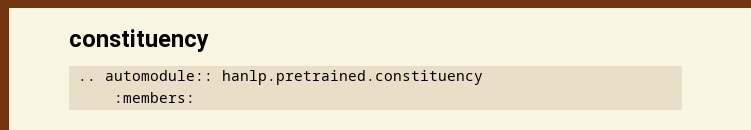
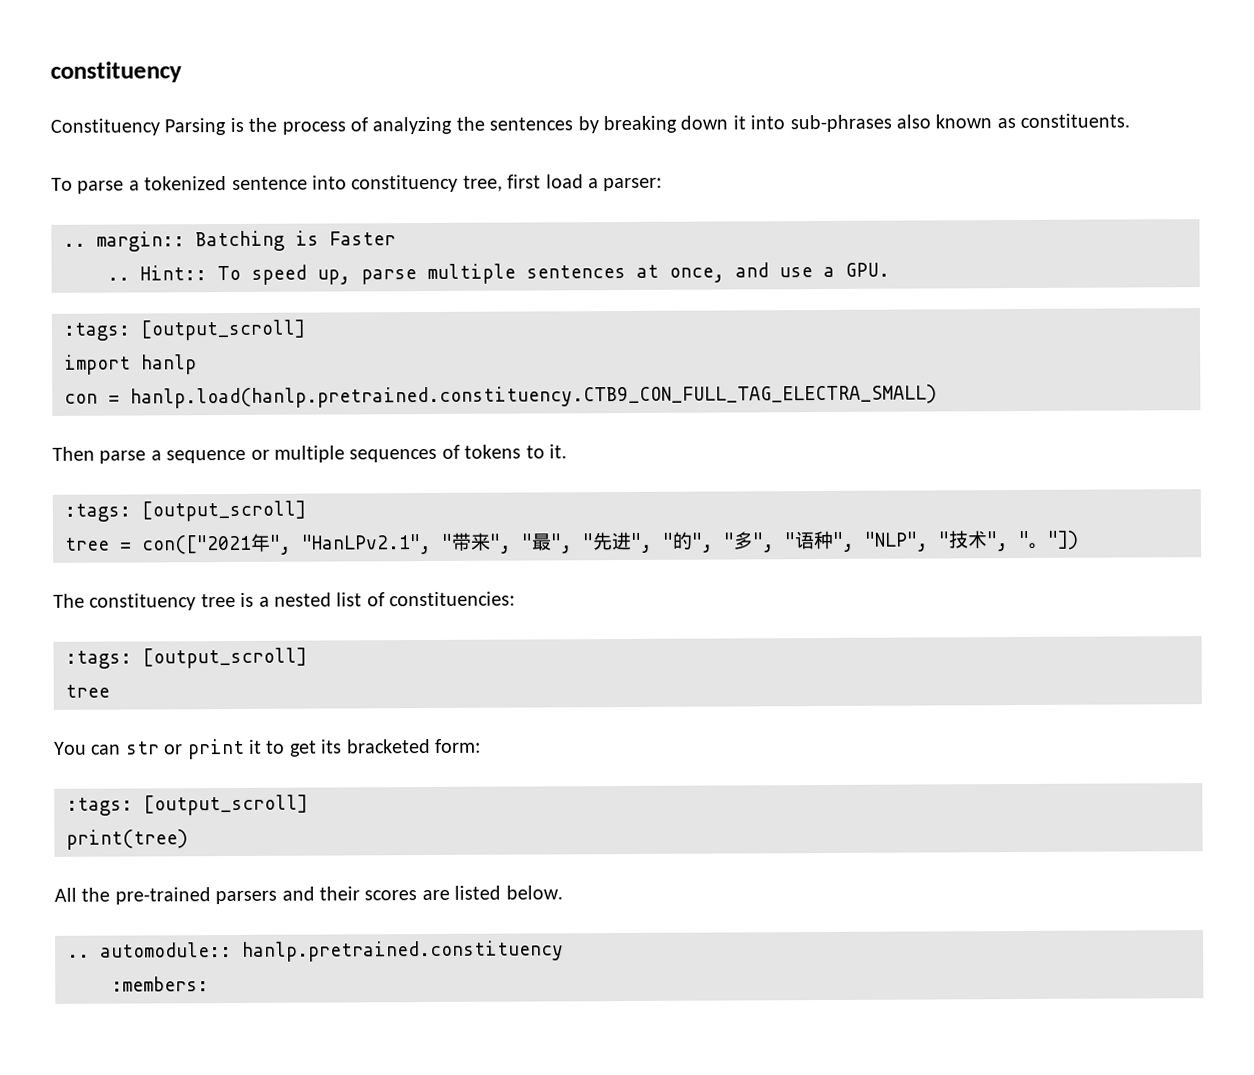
[69,29,209,52] constituency -> [50,61,182,83] [50,113,1131,136] [51,174,663,194] [63,230,396,252] [107,262,890,285] [63,319,305,341] [64,354,197,375] [64,384,937,409] [52,444,567,464] [64,500,306,522] [64,530,1079,555] [53,591,516,611] [65,647,307,669] [65,684,110,698] [54,738,481,760] [66,794,308,816] [66,829,188,850] [54,885,563,905] constituency // Constituency Parsing is the process of analyzing the sentences by breaking down it into sub-phrases also known as constituents. // To parse a tokenized sentence into constituency tree, first load a parser: // .. margin:: Batching is Faster // .. Hint:: To speed up, parse multiple sentences at once, and use a GPU. // :tags: [output_scroll] // import hanlp // con = hanlp.load(hanlp.pretrained.constituency.CTB9_CON_FULL_TAG_ELECTRA_SMALL) // Then parse a sequence or multiple sequences of tokens to it. // :tags: [output_scroll] // tree = con(["2021年", "HanLPv2.1", "带来", "最", "先进", "的", "多", "语种", "NLP", "技术", "。"]) // The constituency tree is a nested list of constituencies: // :tags: [output_scroll] // tree // You can str or print it to get its bracketed form: // :tags: [output_scroll] // print(tree) // All the pre-trained parsers and their scores are listed below.

